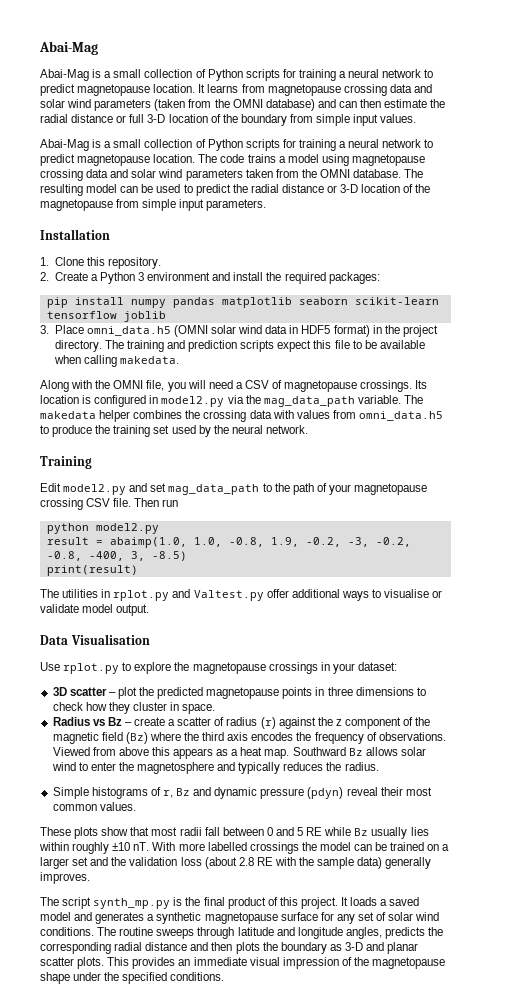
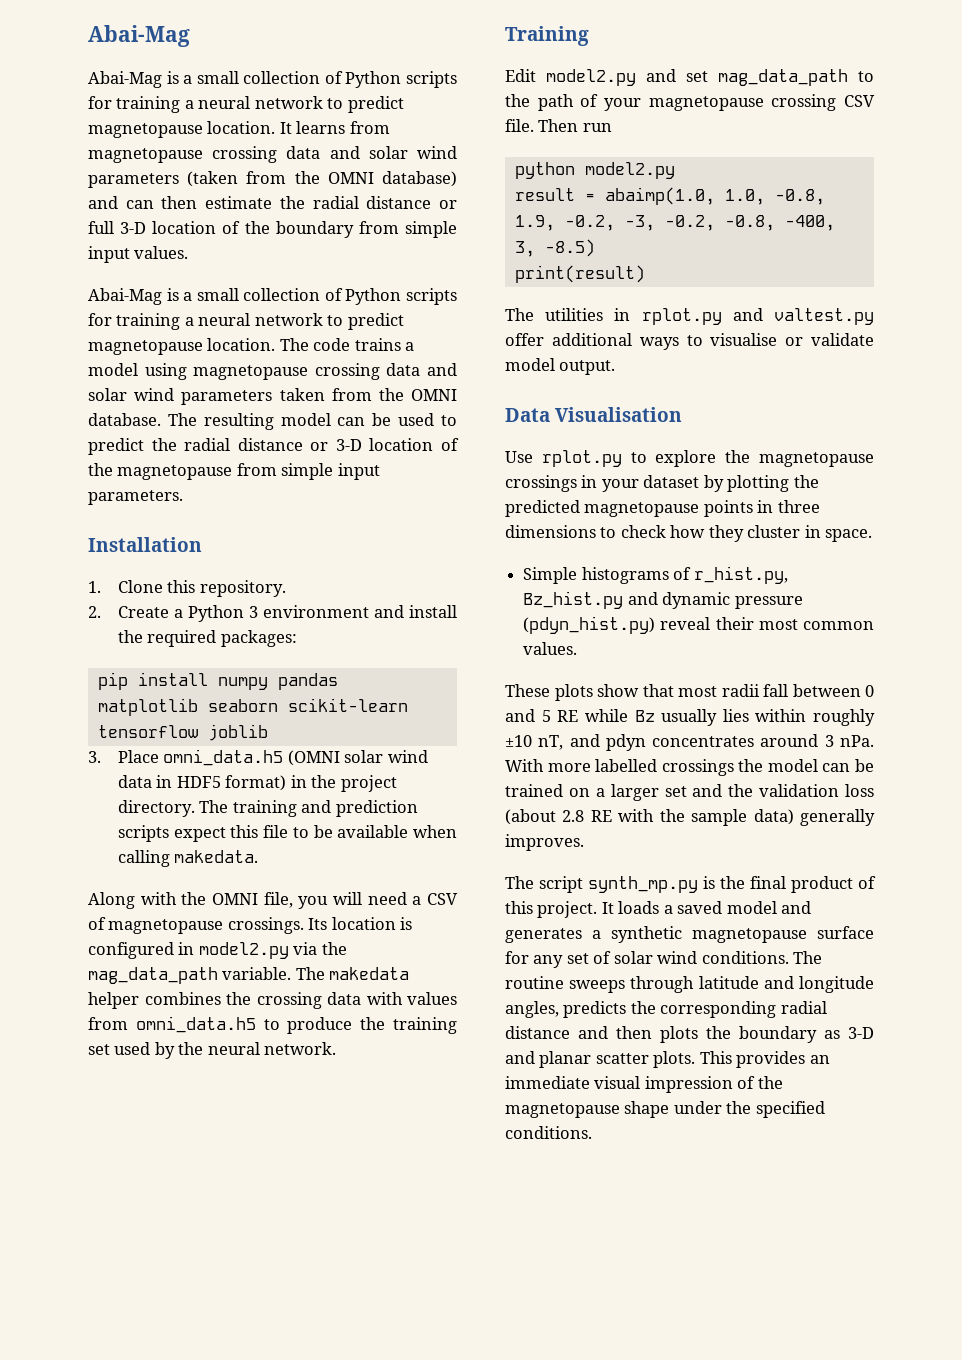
[193,590,264,601] Valtest.py -> [774,308,874,325] valtest.py
[357,662,397,671] [52,687,137,699] dataset: // 3D scatter – plot -> [643,475,790,492] dataset by plotting
[52,717,431,729] [52,732,446,744] [52,747,426,759] [51,762,379,774] // Radius vs Bz – create a scatter of radius (r) against the z component of the magnetic field (Bz) where the third axis encodes the frequency of observations. Viewed from above this appears as a heat map. Southward Bz allows solar wind to enter the magnetosphere and typically reduces the radius. -> (873, 535) none
[162,788,191,798] r, Bz -> [693,566,788,584] [523,591,624,609] r_hist.py, Bz_hist.py
[307,787,344,799] (pdyn) -> [523,616,656,634] (pdyn_hist.py)
[133,842,150,851] nT. -> [538,734,874,751] nT, and pdyn concentrates around 3 nPa.

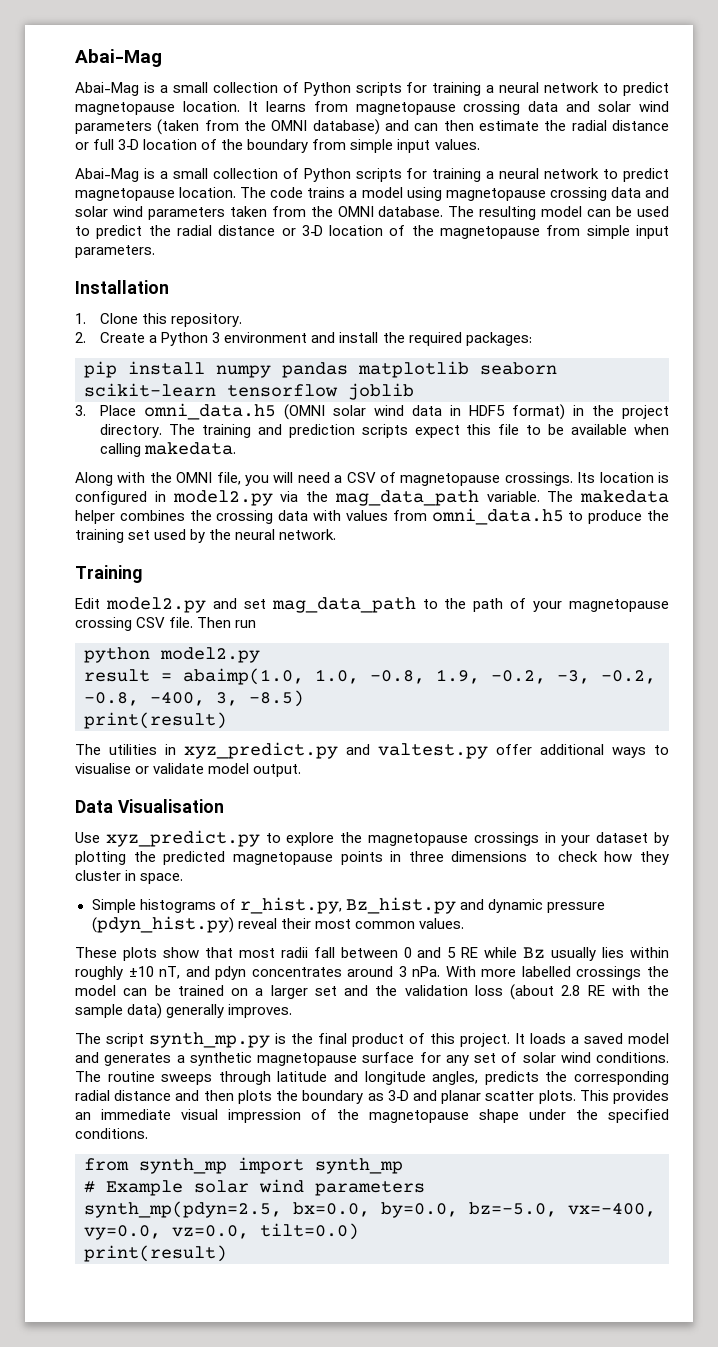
[641,308,722,325] rplot.py -> [184,742,338,759] xyz_predict.py
[541,450,622,467] rplot.py -> [105,830,260,847] xyz_predict.py
(592, 1132) none -> [84,1157,403,1174] [84,1179,425,1196] [84,1201,656,1218] [84,1223,359,1240] [84,1245,227,1262] // from synth_mp import synth_mp // # Example solar wind parameters // synth_mp(pdyn=2.5, bx=0.0, by=0.0, bz=-5.0, vx=-400, vy=0.0, vz=0.0, tilt=0.0) // print(result)

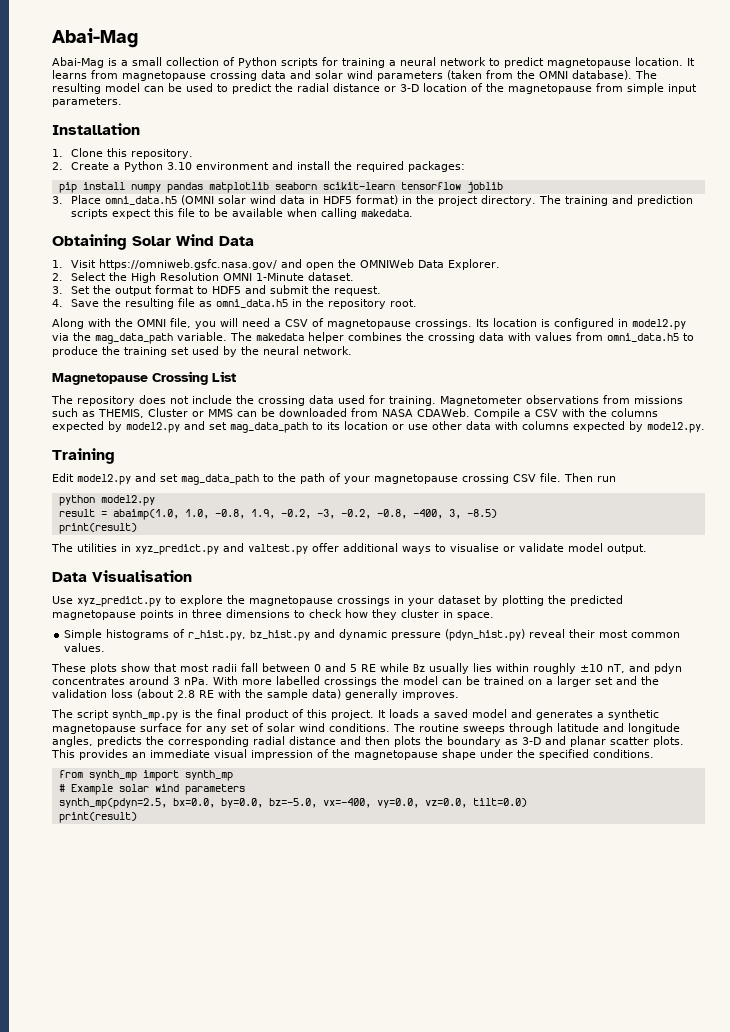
[312,119,669,135] [75,139,480,153] [75,168,670,182] [75,187,670,201] [75,206,444,220] database) and can then estimate the radial distance or full 3‑D location of the boundary from simple input values. // Abai-Mag is a small collection of Python scripts for training a neural network to predict magnetopause location. The code trains a model using magnetopause crossing data and solar wind parameters taken from the OMNI database. -> [572,70,632,80] database).
[212,332,221,343] 3 -> [167,162,193,170] 3.10
(237, 448) none -> [52,234,254,250] [52,259,501,270] [52,272,355,283] [52,285,382,296] [52,298,418,309] // Obtaining Solar Wind Data // 1. Visit https://omniweb.gsfc.nasa.gov/ and open the OMNIWeb Data Explorer. // 2. Select the High Resolution OMNI 1-Minute dataset. // 3. Set the output format to HDF5 and submit the request. // 4. Save the resulting file as omni_data.h5 in the repository root.
(337, 534) none -> [52,371,236,385] [51,395,683,406] [52,408,658,419] [52,421,705,433] // Magnetopause Crossing List // The repository does not include the crossing data used for training. Magnetometer observations from missions such as THEMIS, Cluster or MMS can be downloaded from NASA CDAWeb. Compile a CSV with the columns expected by model2.py and set mag_data_path to its location or use other data with columns expected by model2.py.
[345,897,456,914] Bz_hist.py -> [250,630,311,641] bz_hist.py

